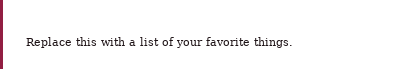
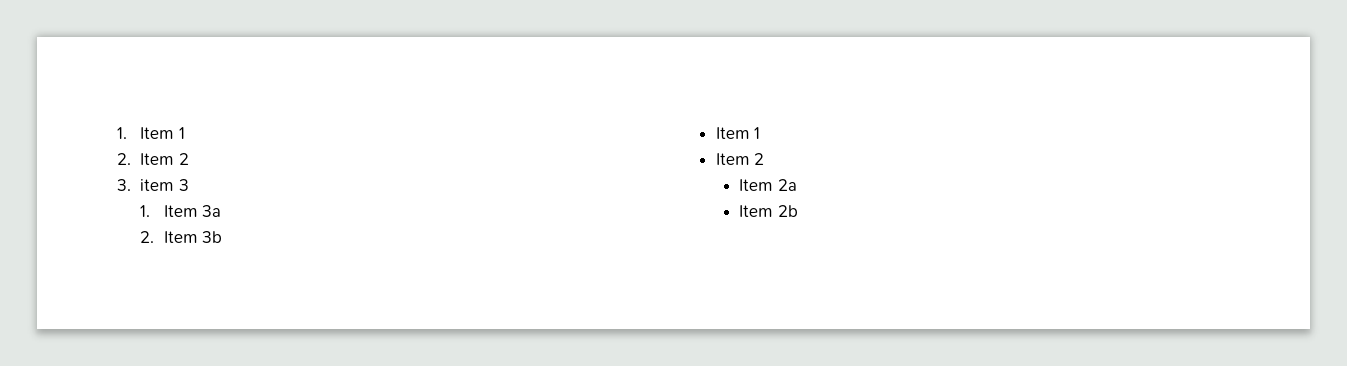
[26,37,293,48] Replace this with a list of your favorite things. -> [117,127,185,139] [117,153,189,165] [117,179,189,191] [140,205,222,217] [140,231,223,243] [715,127,761,139] [715,153,765,165] [739,179,797,191] [739,205,798,217] 1. Item 1 // 2. Item 2 // 3. item 3 // 1. Item 3a // 2. Item 3b // Item 1 // Item 2 // Item 2a // Item 2b

